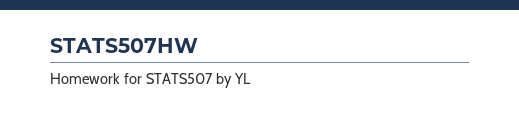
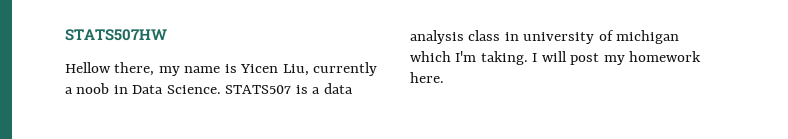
[50,73,251,88] Homework for STATS507 by YL -> [65,62,378,76] [65,83,353,94] [410,30,680,44] [410,51,702,65] [410,72,444,83] Hellow there, my name is Yicen Liu, currently a noob in Data Science. STATS507 is a data analysis class in university of michigan which I'm taking. I will post my homework here.

